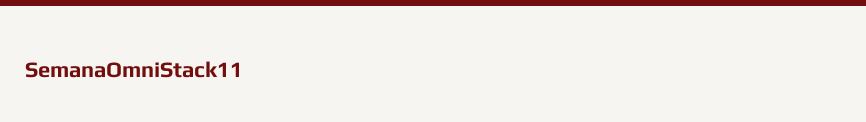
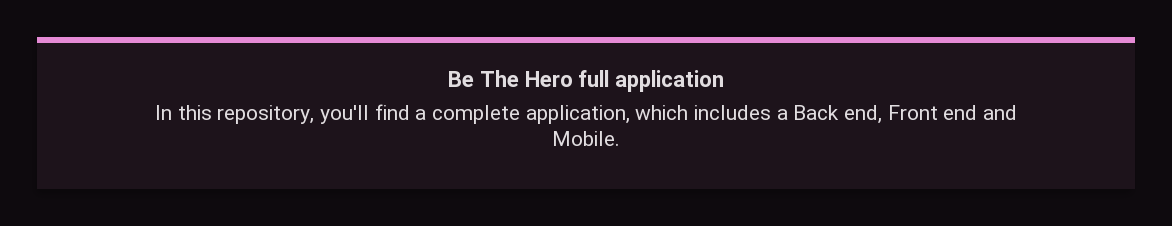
[25,61,243,78] SemanaOmniStack11 -> [447,70,725,92] [154,104,1018,124] [552,131,620,146] Be The Hero full application // In this repository, you'll find a complete application, which includes a Back end, Front end and Mobile.

